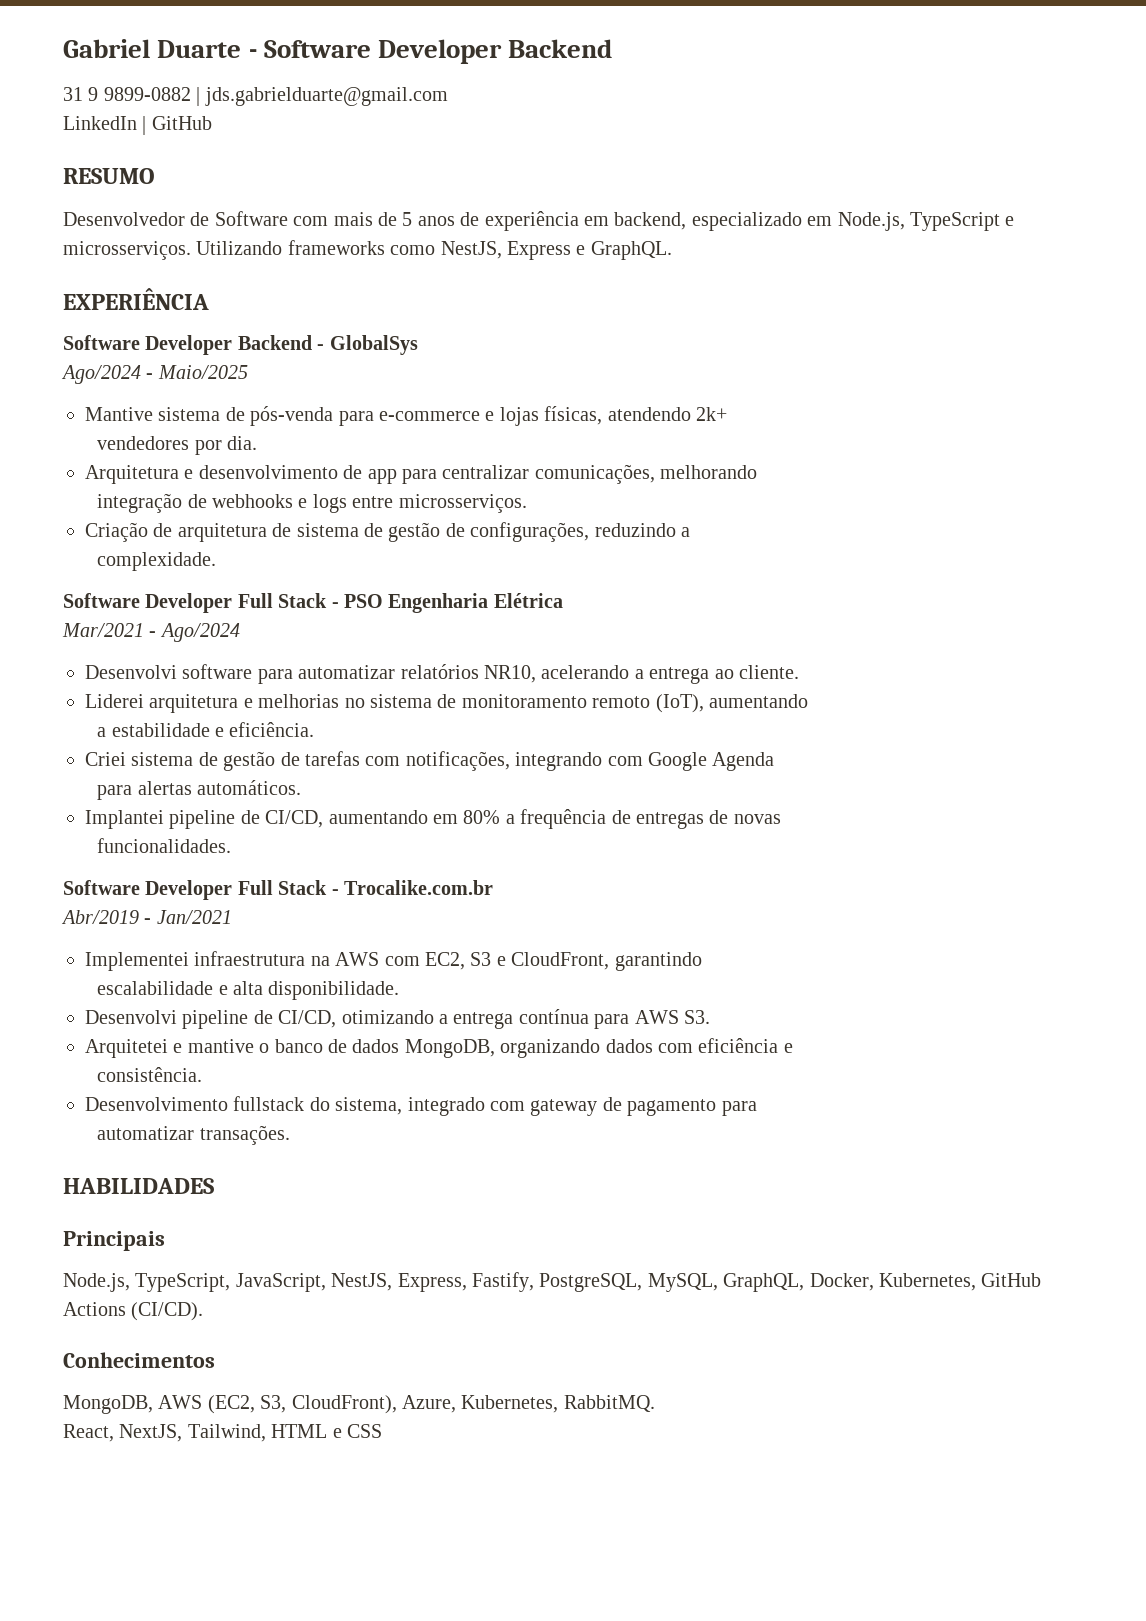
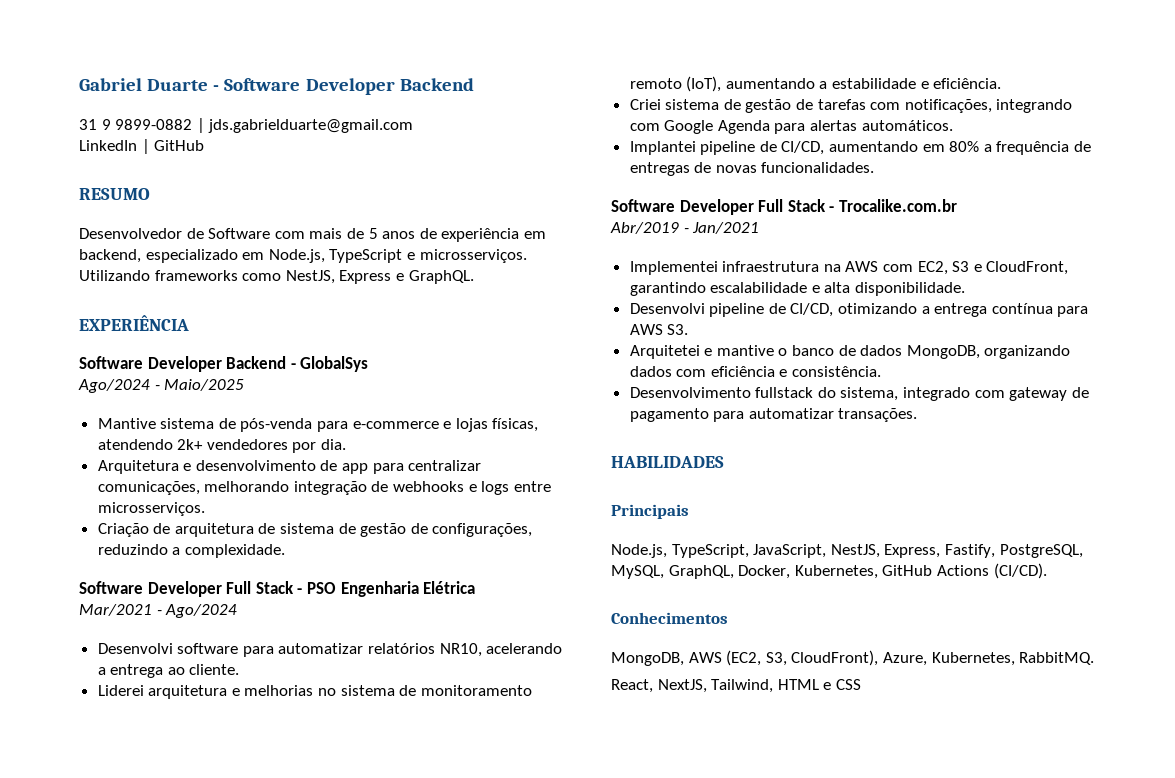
(727, 414) // -> (204, 444) none
(758, 472) // -> (290, 486) none
(690, 532) // -> (181, 551) none
(808, 701) // -> (815, 83) none
(775, 761) // -> (770, 127) none
(781, 819) // -> (757, 169) none
(702, 961) // -> (706, 289) none
(793, 1048) // -> (788, 373) none
(757, 1108) // -> (745, 416) none

